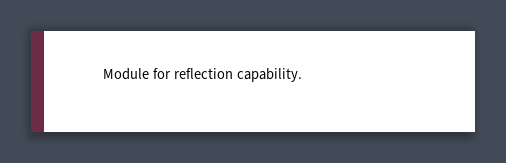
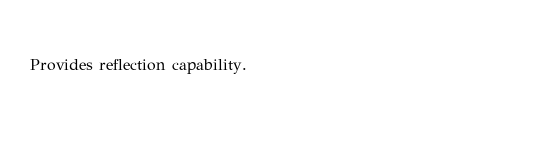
[103,68,171,80] Module for -> [30,59,93,71] Provides

